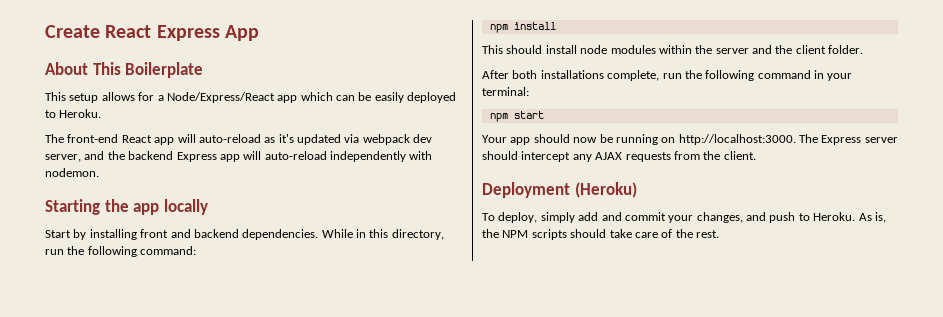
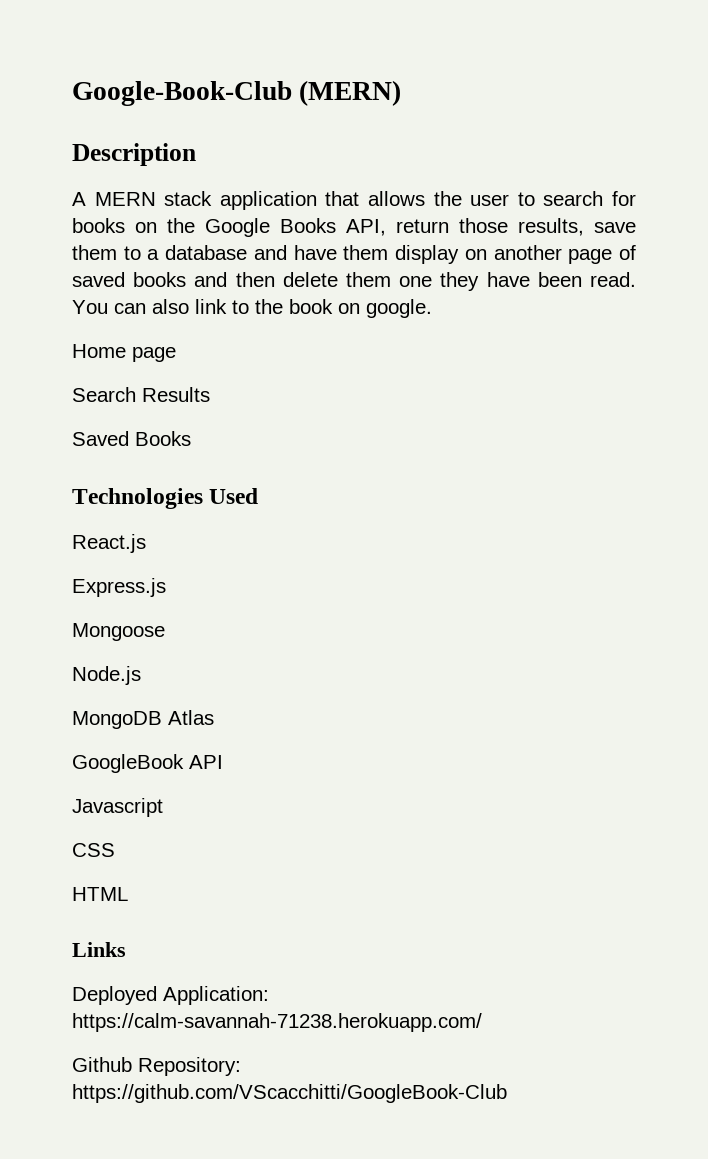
[45,25,259,41] [45,62,204,78] [45,92,457,103] [45,109,102,118] [45,134,433,145] [45,151,433,162] [45,168,99,177] [45,199,208,215] [45,229,444,240] [45,246,197,257] [489,22,556,33] [482,45,864,54] [482,70,853,81] [482,87,529,96] [489,111,544,122] [482,134,898,145] [482,151,756,162] [482,182,637,198] [482,212,886,223] [482,229,719,240] Create React Express App // About This Boilerplate // This setup allows for a Node/Express/React app which can be easily deployed to Heroku. // The front-end React app will auto-reload as it's updated via webpack dev server, and the backend Express app will auto-reload independently with nodemon. // Starting the app locally // Start by installing front and backend dependencies. While in this directory, run the following command: // npm install // This should install node modules within the server and the client folder. // After both installations complete, run the following command in your terminal: // npm start // Your app should now be running on http://localhost:3000. The Express server should intercept any AJAX requests from the client. // Deployment (Heroku) // To deploy, simply add and commit your changes, and push to Heroku. As is, the NPM scripts should take care of the rest. -> [72,80,402,106] [72,143,196,166] [72,191,637,210] [72,218,636,237] [72,245,637,264] [72,272,636,291] [72,299,432,318] [72,344,176,362] [72,387,210,402] [72,431,191,446] [72,488,259,509] [72,534,146,553] [72,578,166,597] [72,623,165,641] [72,666,141,685] [72,710,214,729] [72,754,223,773] [72,798,163,817] [72,843,115,857] [72,887,128,901] [72,942,126,957] [72,986,269,1005] [72,1013,482,1032] [72,1057,241,1076] [72,1084,507,1103] Google-Book-Club (MERN) // Description // A MERN stack application that allows the user to search for books on the Google Books API, return those results, save them to a database and have them display on another page of saved books and then delete them one they have been read. You can also link to the book on google. // Home page // Search Results // Saved Books // Technologies Used // React.js // Express.js // Mongoose // Node.js // MongoDB Atlas // GoogleBook API // Javascript // CSS // HTML // Links // Deployed Application: https://calm-savannah-71238.herokuapp.com/ // Github Repository: https://github.com/VScacchitti/GoogleBook-Club

